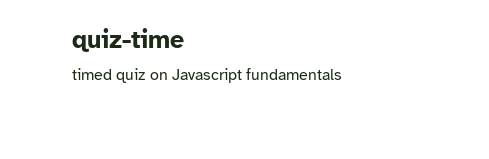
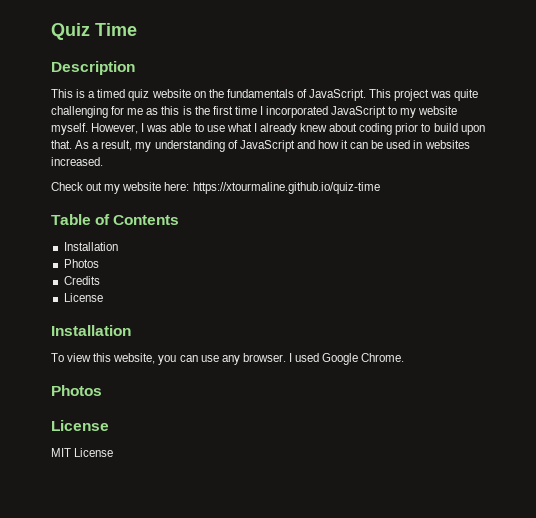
[72,28,184,52] [72,68,343,83] quiz-time // timed quiz on Javascript fundamentals -> [51,23,137,40] [51,61,135,75] [51,89,479,101] [51,106,458,118] [51,123,485,135] [51,140,470,152] [51,157,103,166] [51,182,380,194] [51,214,180,225] [63,242,118,251] [63,259,99,268] [63,276,100,285] [63,293,103,302] [51,325,131,336] [51,353,405,365] [51,385,102,396] [51,420,109,431] [51,448,114,457] Quiz Time // Description // This is a timed quiz website on the fundamentals of JavaScript. This project was quite challenging for me as this is the first time I incorporated JavaScript to my website myself. However, I was able to use what I already knew about coding prior to build upon that. As a result, my understanding of JavaScript and how it can be used in websites increased. // Check out my website here: https://xtourmaline.github.io/quiz-time // Table of Contents // Installation // Photos // Credits // License // Installation // To view this website, you can use any browser. I used Google Chrome. // Photos // License // MIT License

